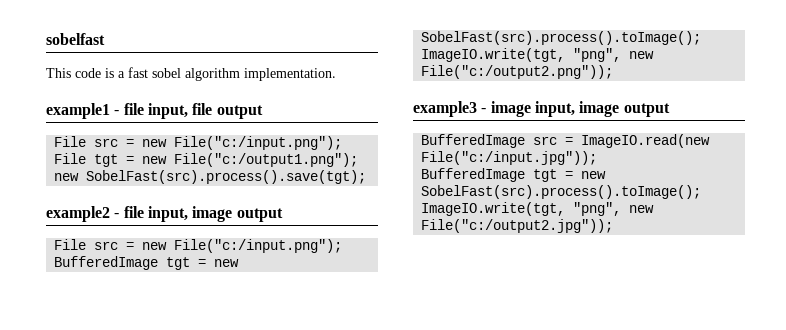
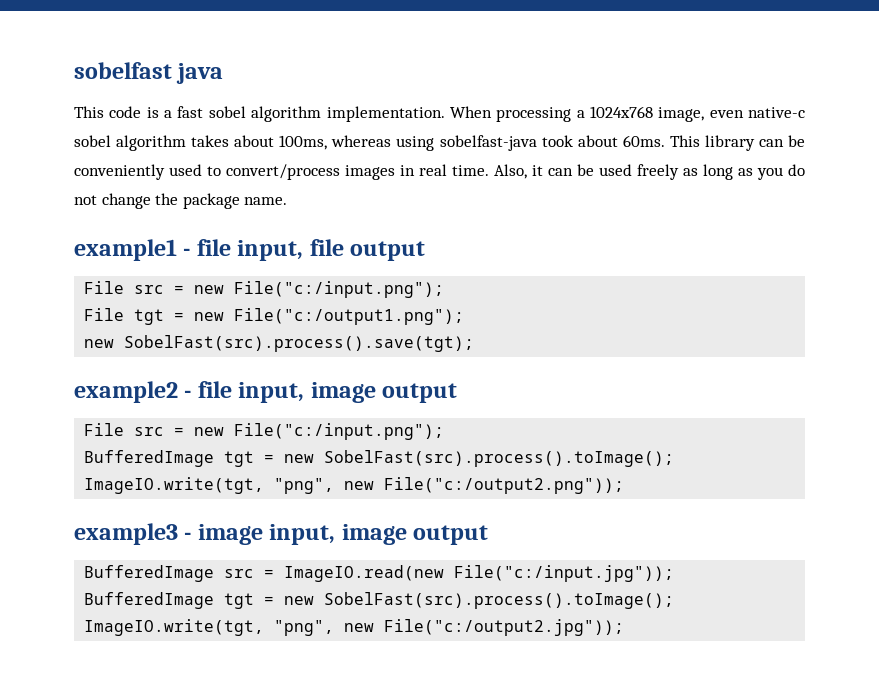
(105, 39) none -> [176,63,224,84] java
(336, 74) none -> [449,106,805,122] [74,135,805,151] [74,164,805,180] [74,193,288,209] When processing a 1024x768 image, even native-c sobel algorithm takes about 100ms, whereas using sobelfast-java took about 60ms. This library can be conveniently used to convert/process images in real time. Also, it can be used freely as long as you do not change the package name.

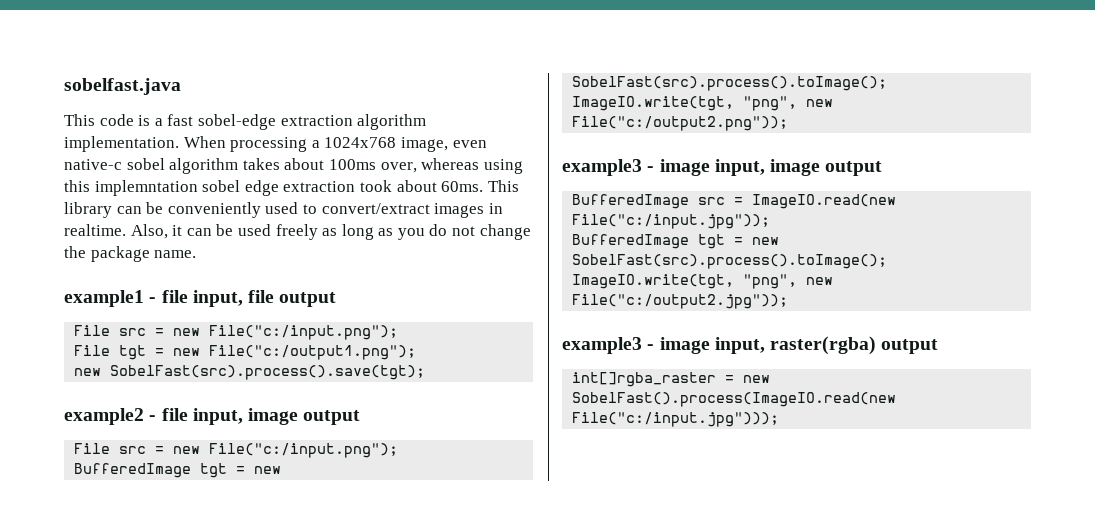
[74,62,224,84] sobelfast java -> [64,78,181,95] sobelfast.java
[208,106,246,118] sobel -> [197,114,353,130] sobel-edge extraction
[279,135,537,151] 100ms, whereas using sobelfast-java -> [328,158,523,174] [64,180,356,196] 100ms over, whereas using this implemntation sobel edge extraction
[226,164,340,180] convert/process -> [321,203,430,214] convert/extract
[419,164,489,176] real time. -> [64,224,126,236] realtime.
(625, 627) none -> [562,336,939,355] [572,372,771,387] [572,392,897,407] [572,412,780,427] // example3 - image input, raster(rgba) output // int[]rgba_raster = new SobelFast().process(ImageIO.read(new File("c:/input.jpg")));

